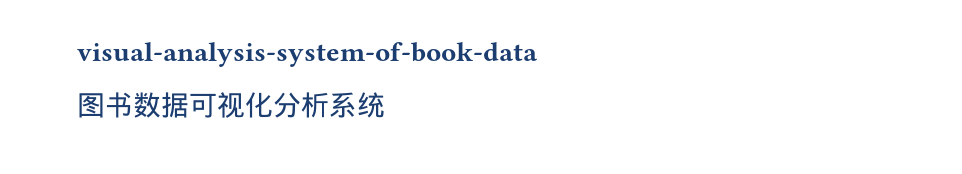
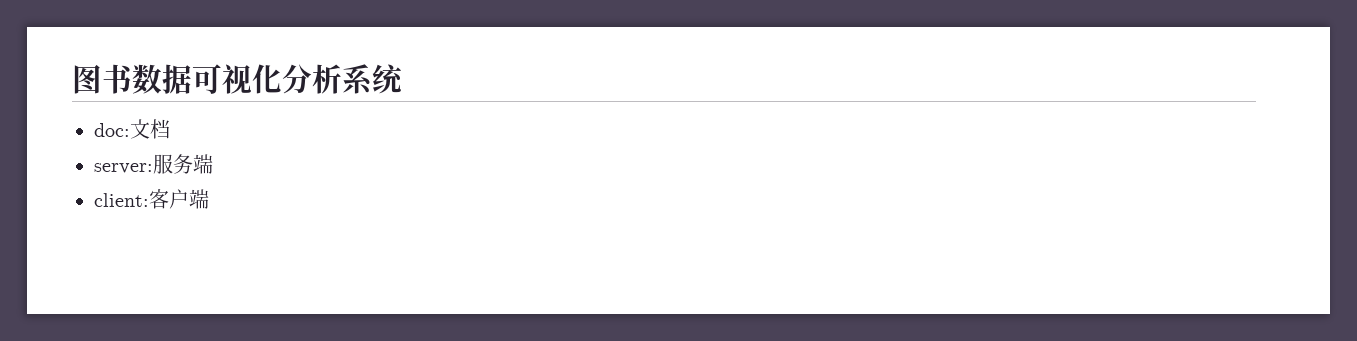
[77,42,538,67] visual-analysis-system-of-book-data // -> (72, 79) none
(385, 105) none -> [94,119,170,139] [94,154,213,174] [94,189,209,209] // doc:文档 // server:服务端 // client:客户端

